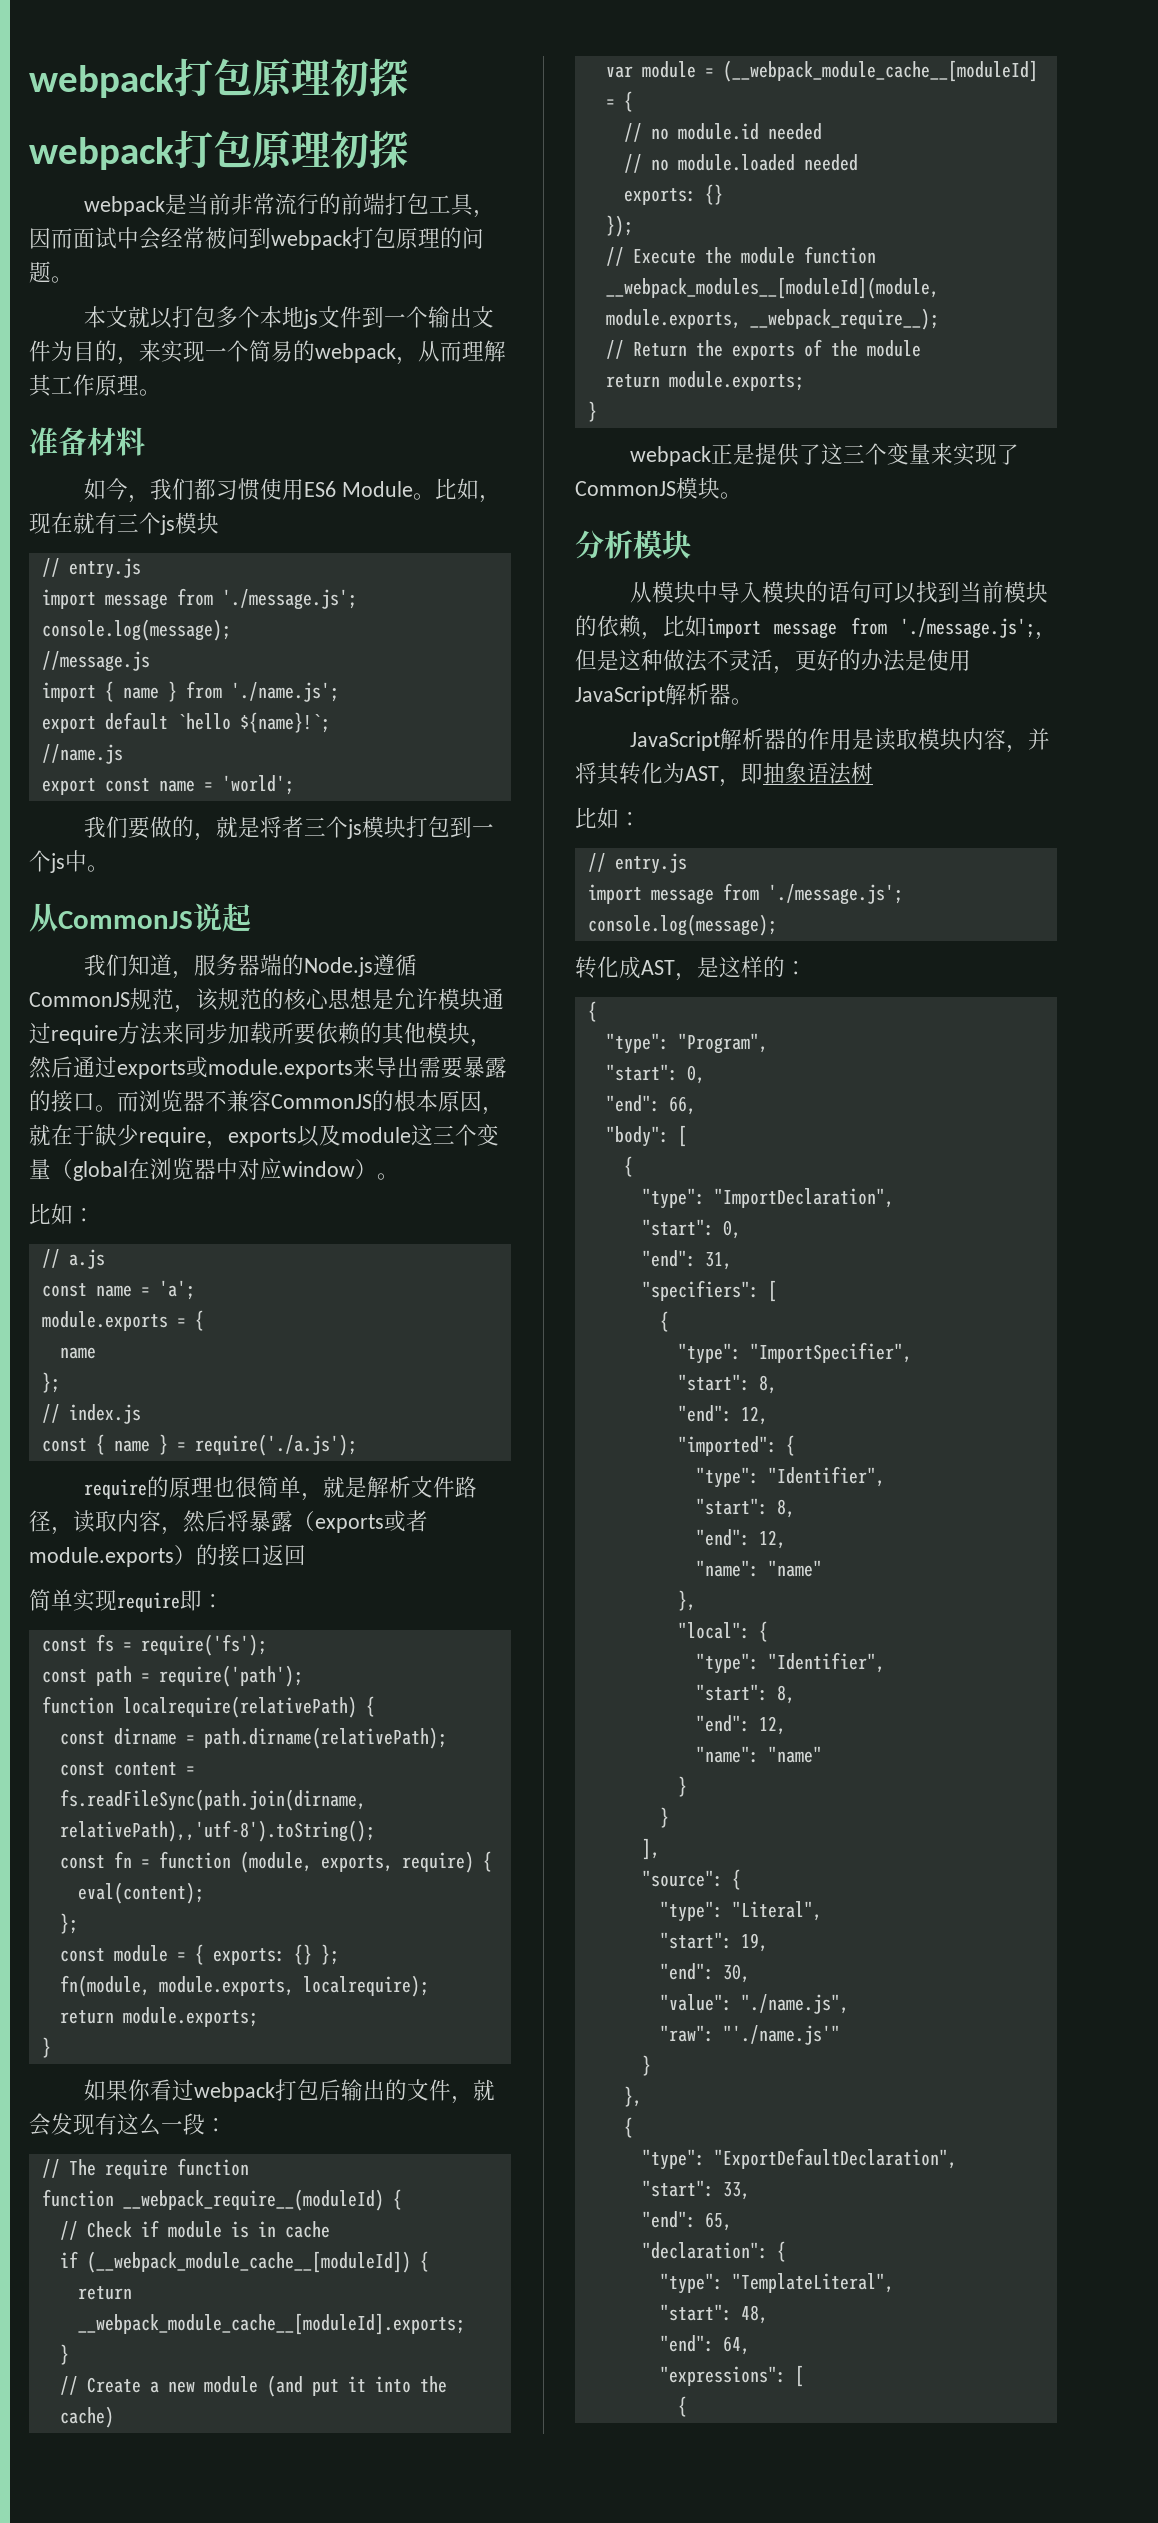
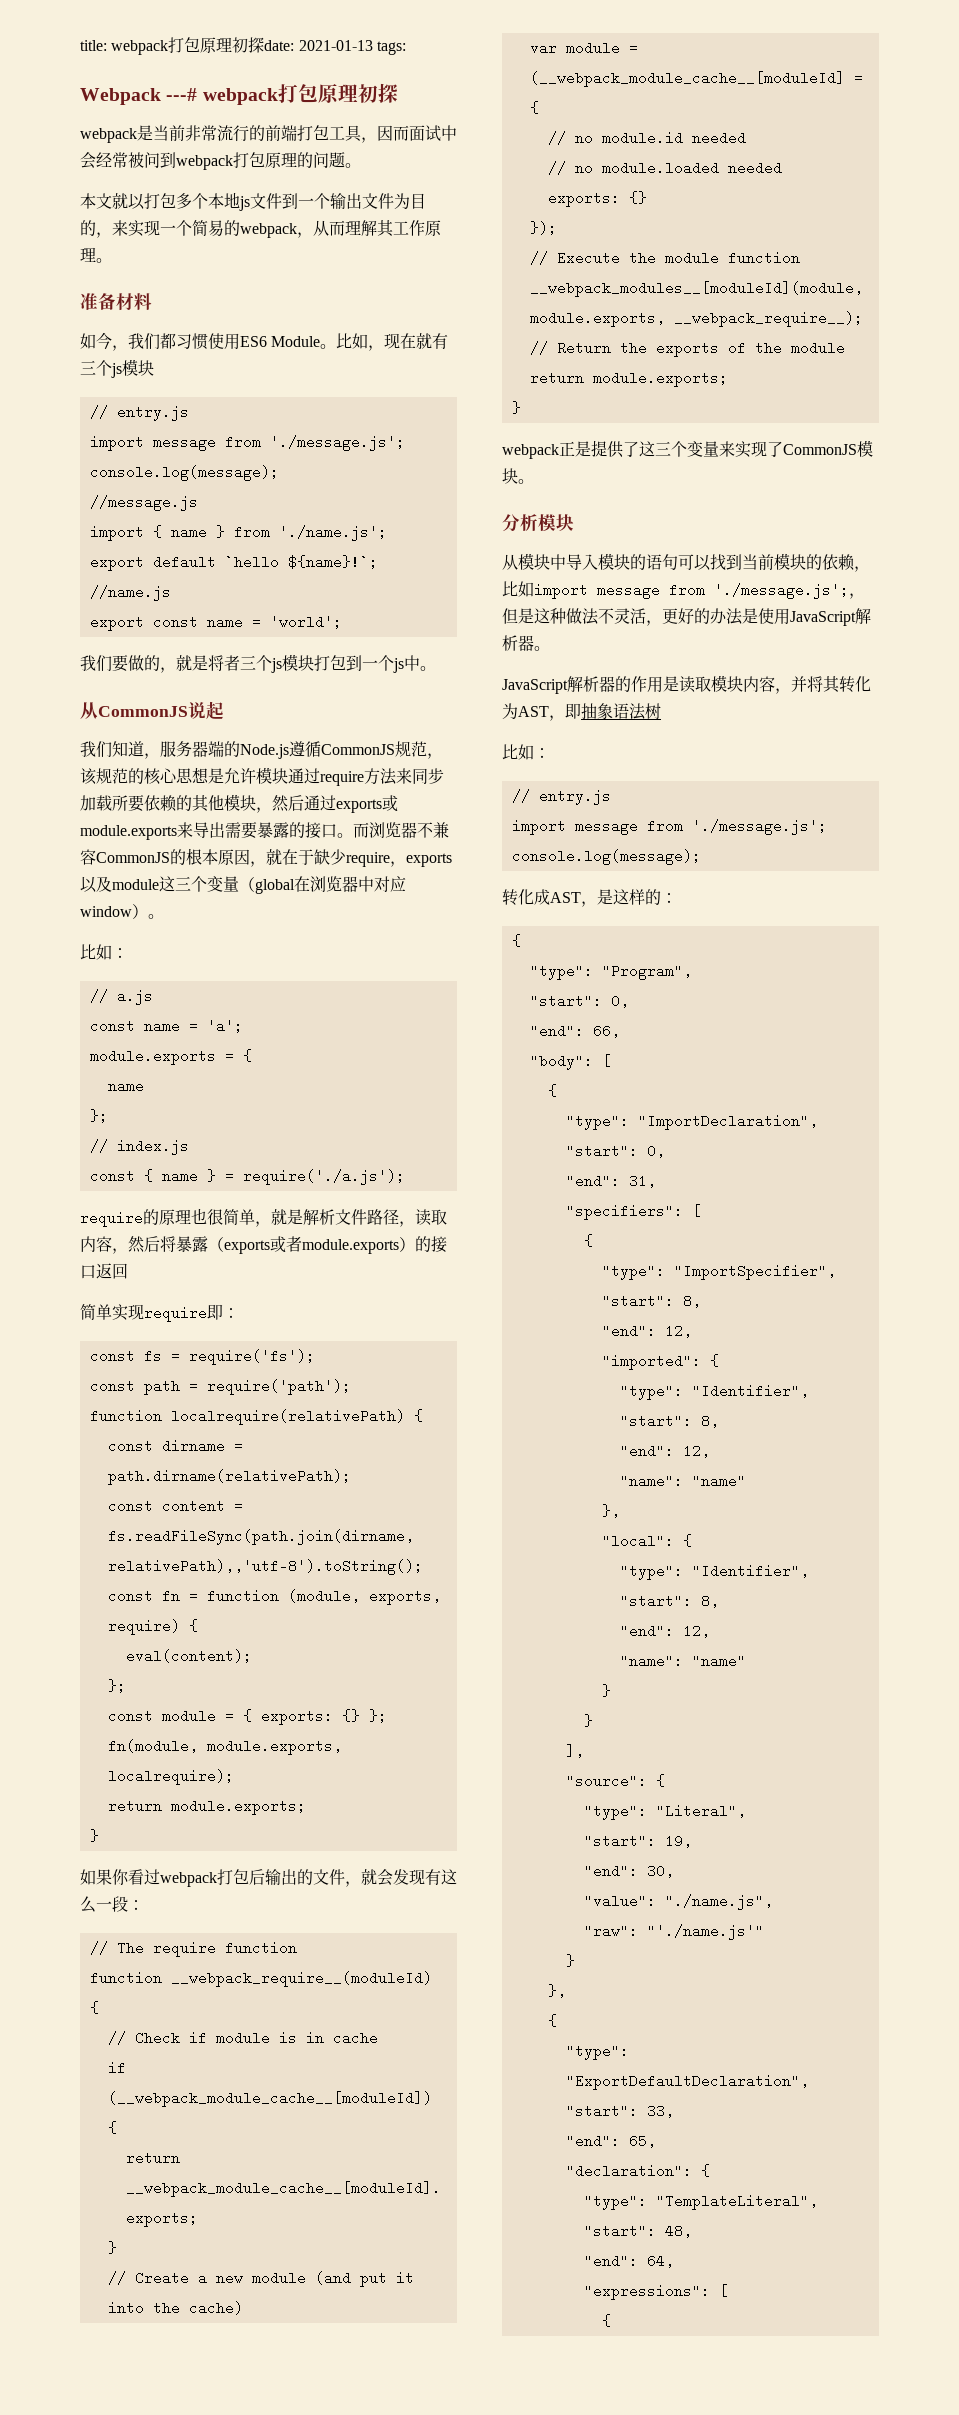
[29,58,408,98] webpack打包原理初探 // -> [80,37,406,55] [80,88,198,105] title: webpack打包原理初探date: 2021-01-13 tags: // Webpack ---#

